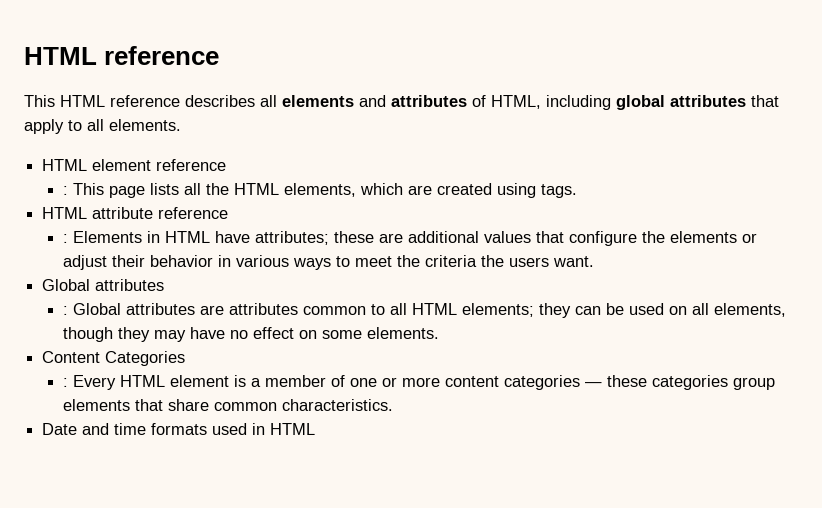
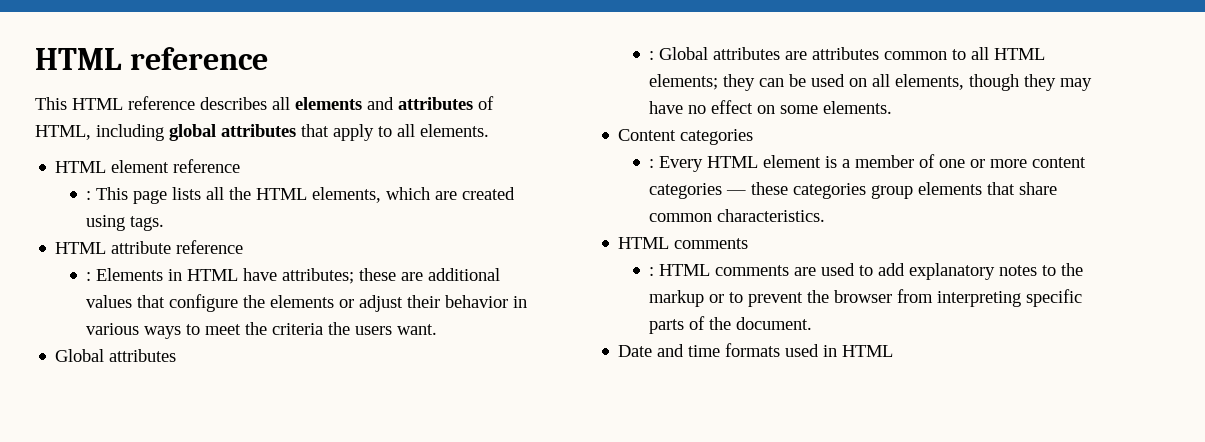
[105,351,186,366] Categories -> [680,129,754,145] categories
(393, 405) none -> [618,237,749,249] [649,263,1084,280] [649,289,1083,307] [649,316,813,334] // HTML comments // : HTML comments are used to add explanatory notes to the markup or to prevent the browser from interpreting specific parts of the document.

